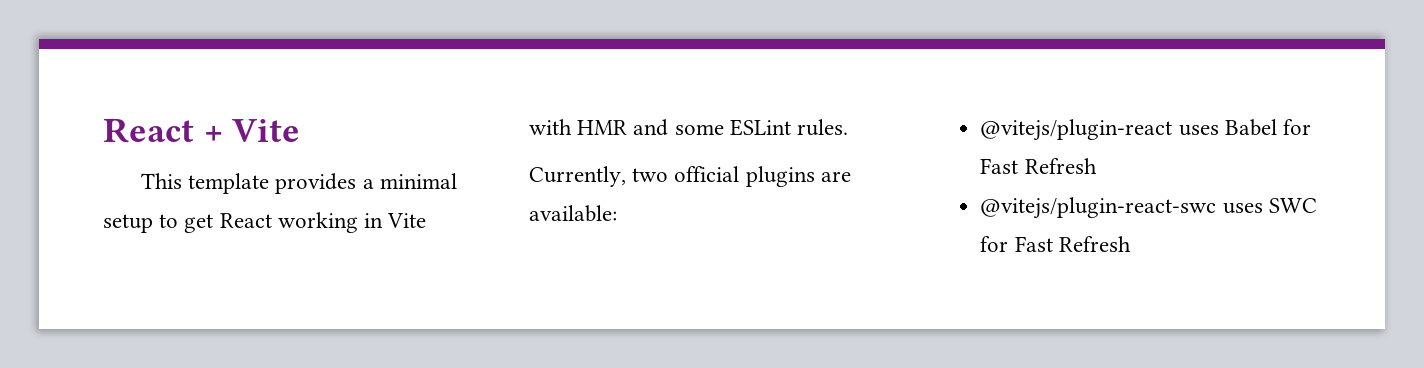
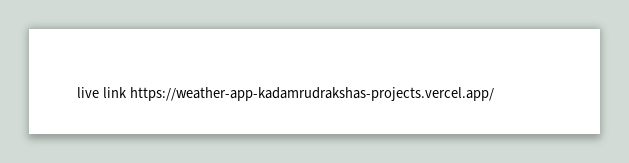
[103,118,301,143] [140,173,457,194] [103,212,427,233] [529,119,849,136] [529,166,851,187] [529,205,617,222] [980,119,1311,141] [980,158,1097,174] [980,197,1317,219] [980,236,1131,252] React + Vite // This template provides a minimal setup to get React working in Vite with HMR and some ESLint rules. // Currently, two official plugins are available: // @vitejs/plugin-react uses Babel for Fast Refresh // @vitejs/plugin-react-swc uses SWC for Fast Refresh -> [77,87,494,101] live link https://weather-app-kadamrudrakshas-projects.vercel.app/

